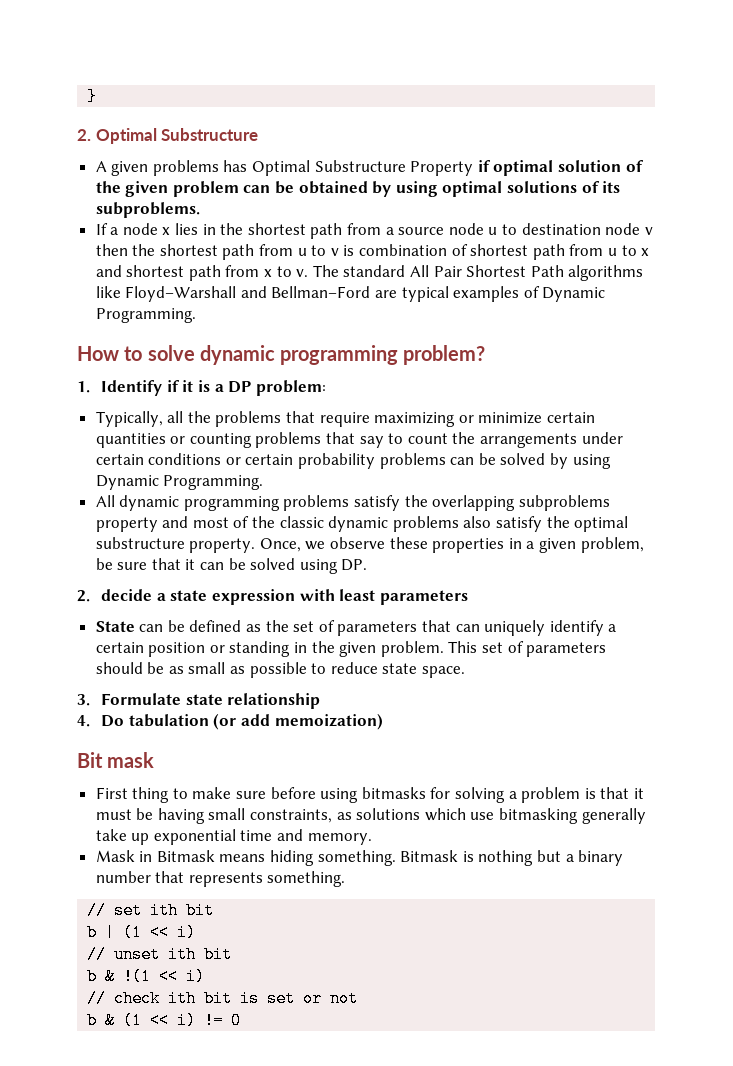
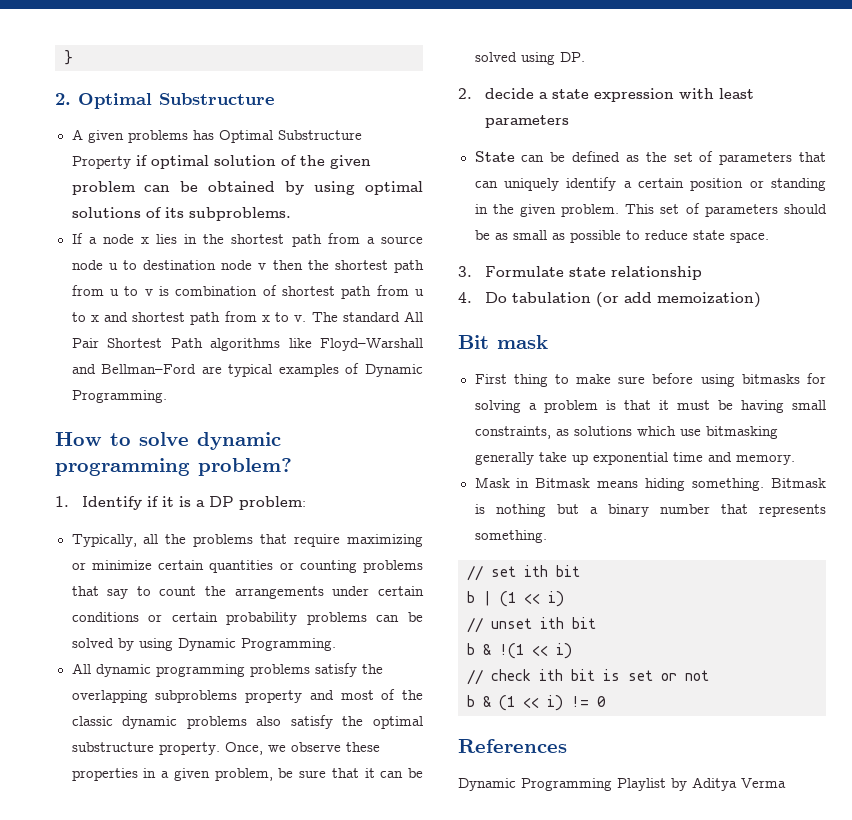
(242, 1020) none -> [458,739,567,753] [458,777,786,791] // References // Dynamic Programming Playlist by Aditya Verma

